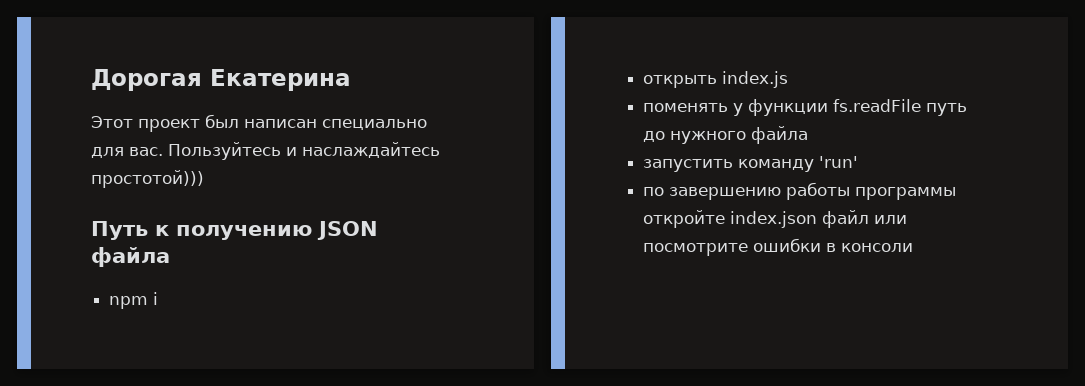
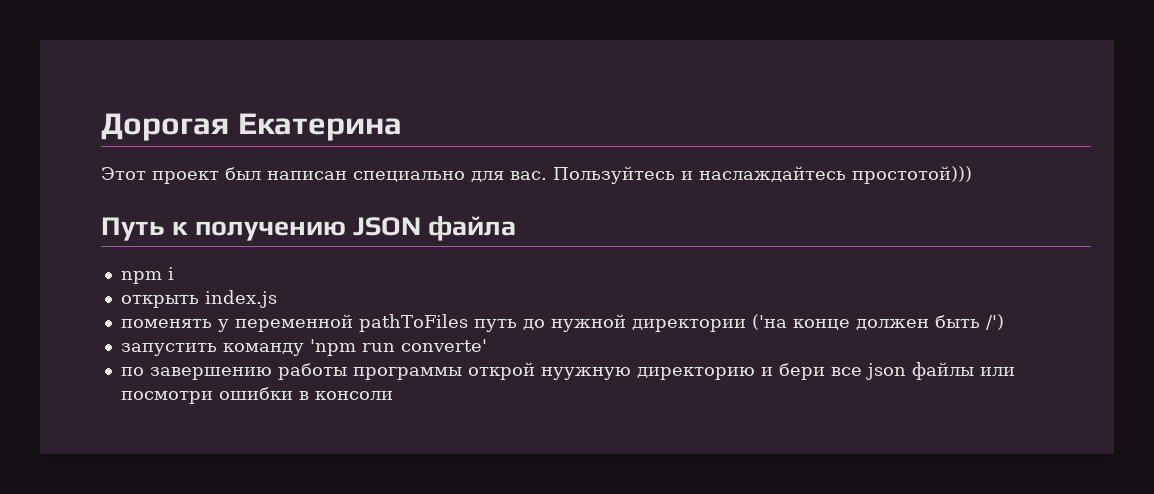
[748,99,968,116] [643,126,809,144] функции fs.readFile путь до нужного файла -> [234,314,1004,332] переменной pathToFiles путь до нужной директории ('на конце должен быть /')
[819,156,859,168] 'run' -> [309,339,487,356] 'npm run converte'
[643,210,908,228] [643,243,749,256] откройте index.json файл или посмотрите -> [467,362,1015,380] [120,391,213,404] открой нуужную директорию и бери все json файлы или посмотри

